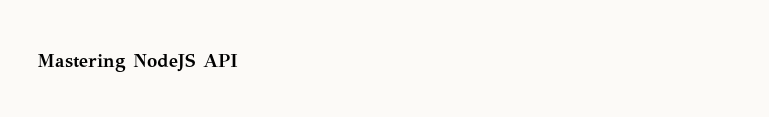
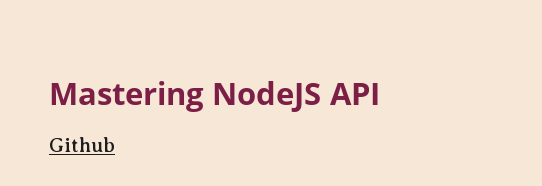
(238, 60) none -> [49,137,115,152] // Github

